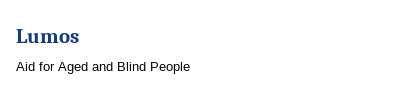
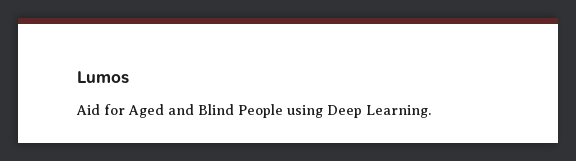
(190, 68) none -> [287,105,431,118] using Deep Learning.

